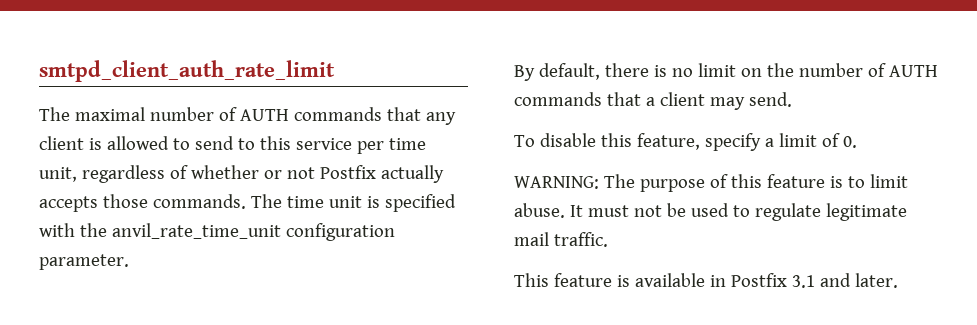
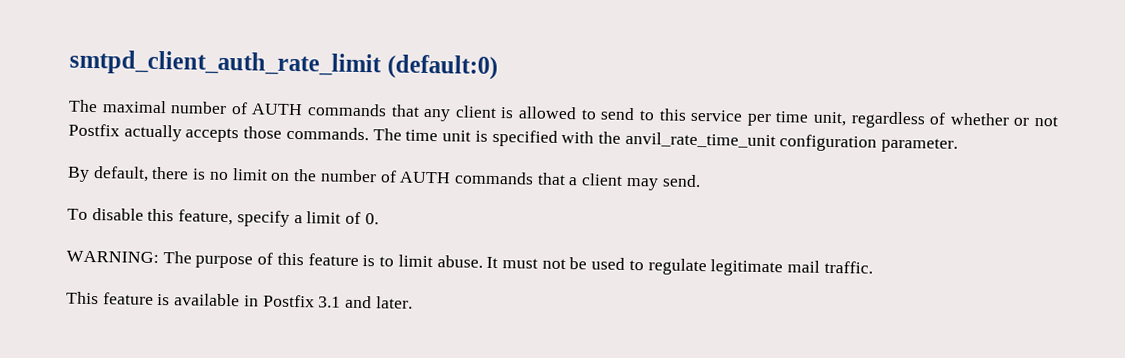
(335, 71) none -> [386,54,498,81] (default:0)

